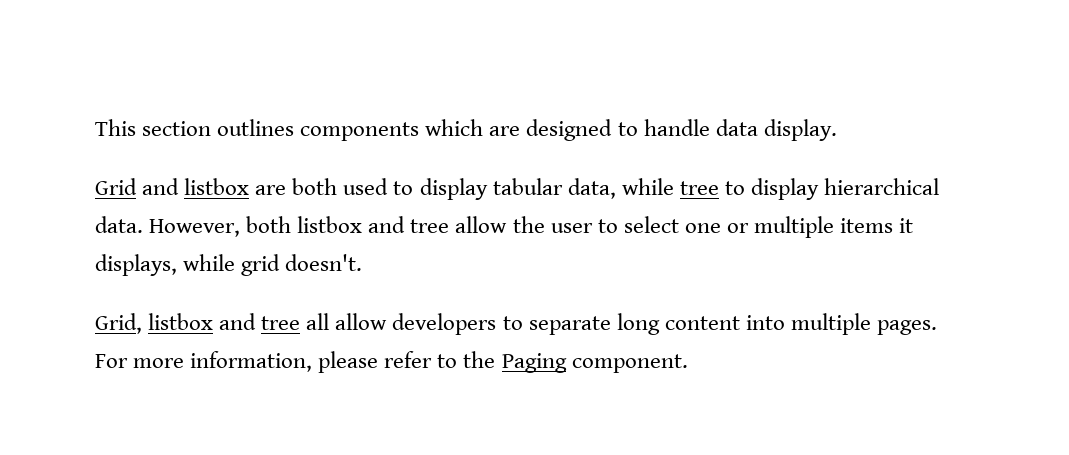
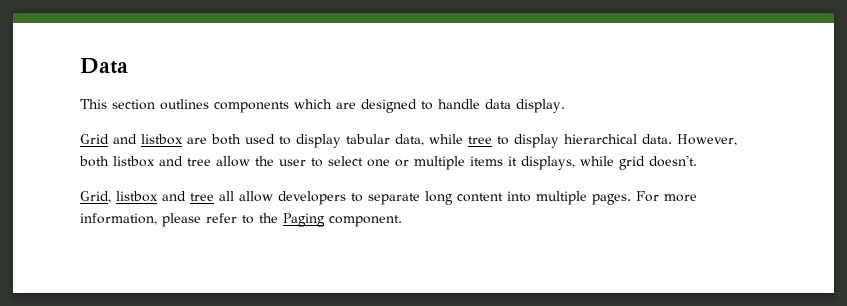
(95, 127) none -> [80,58,128,74] Data //

